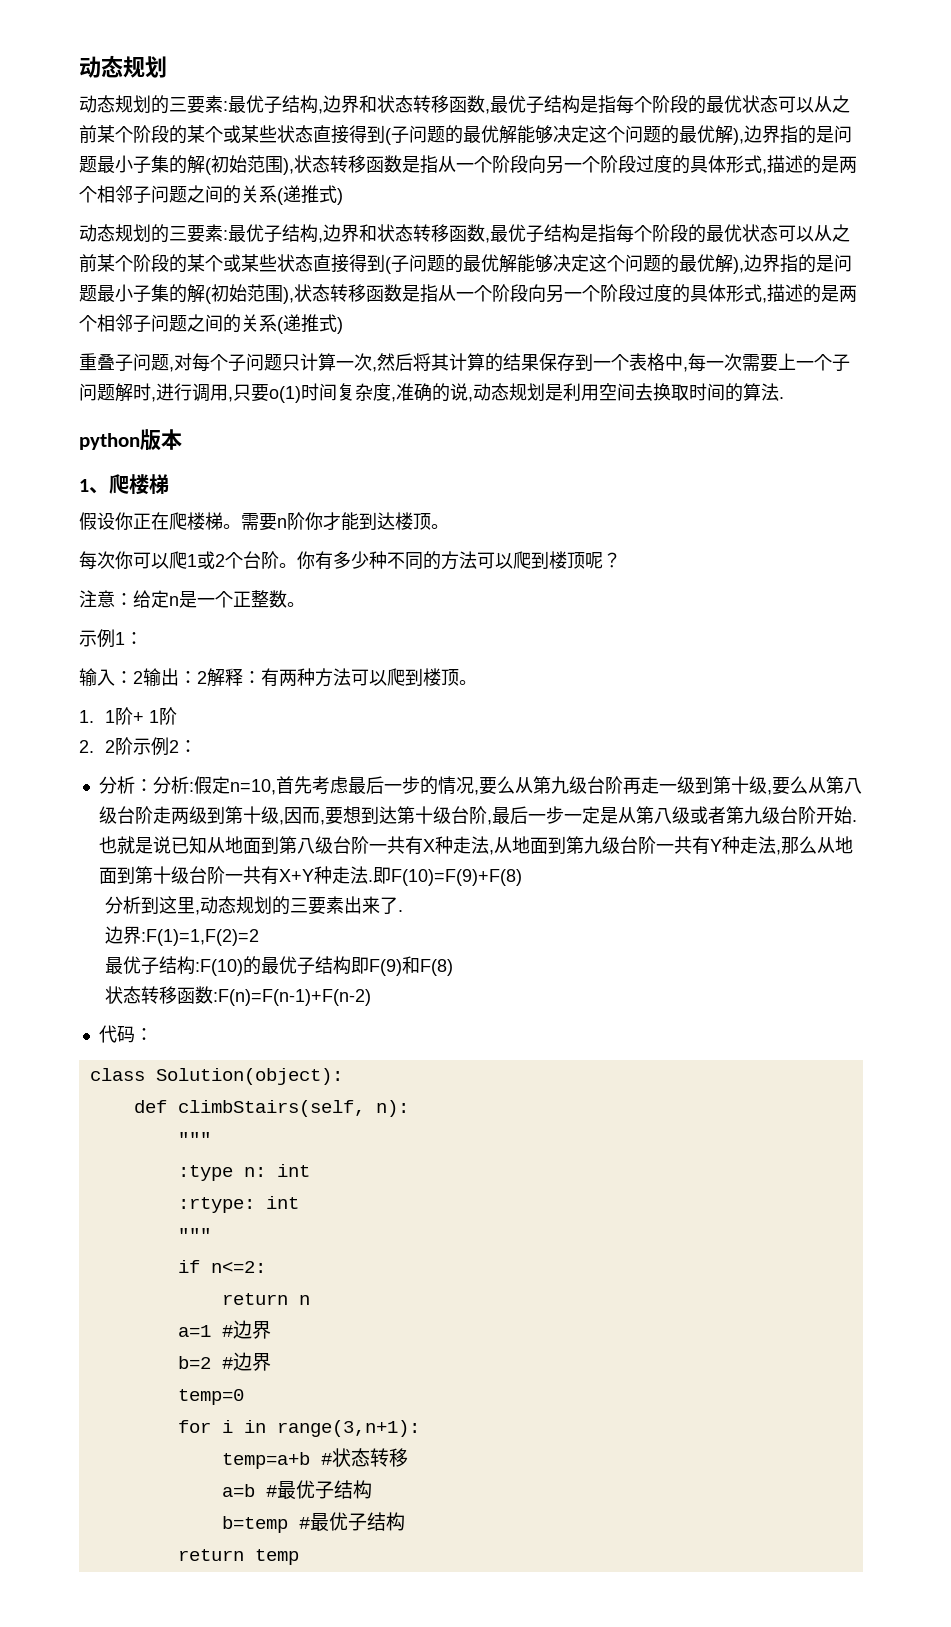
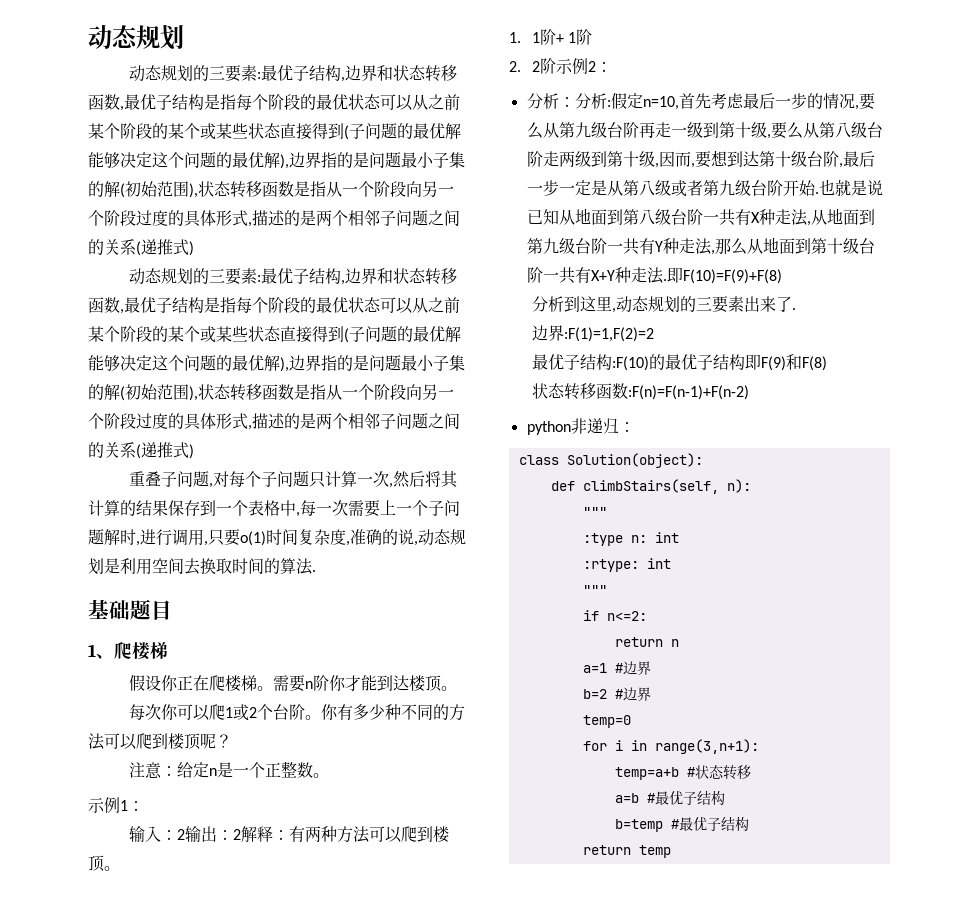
[79,429,182,451] python版本 -> [88,599,172,620] 基础题目
[98,1025,135,1043] 代码 -> [526,418,619,435] python非递归

